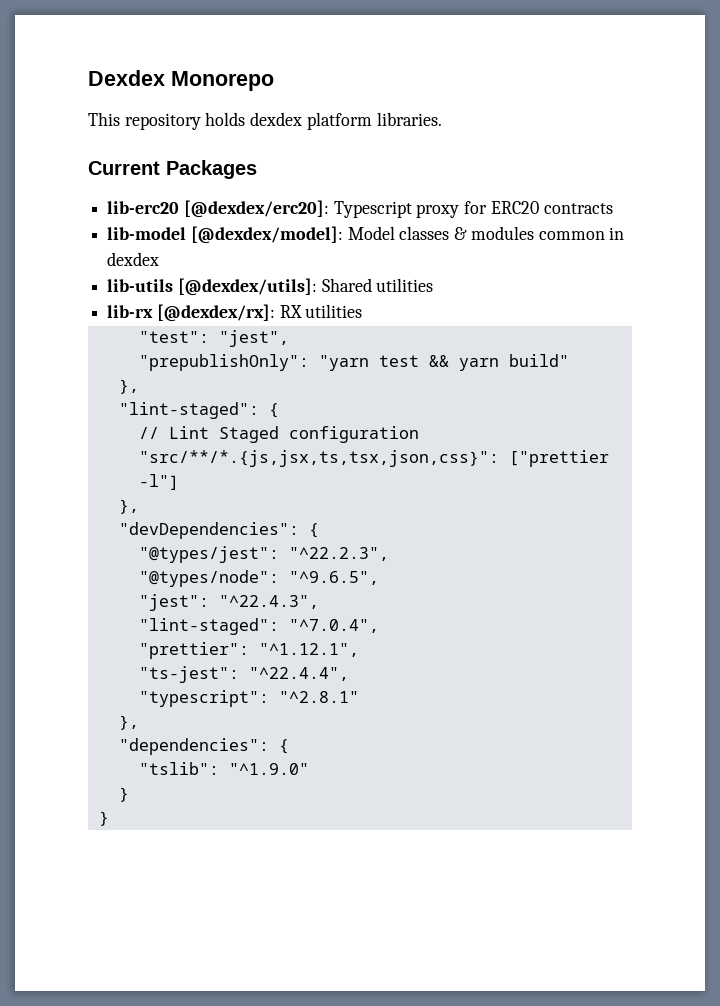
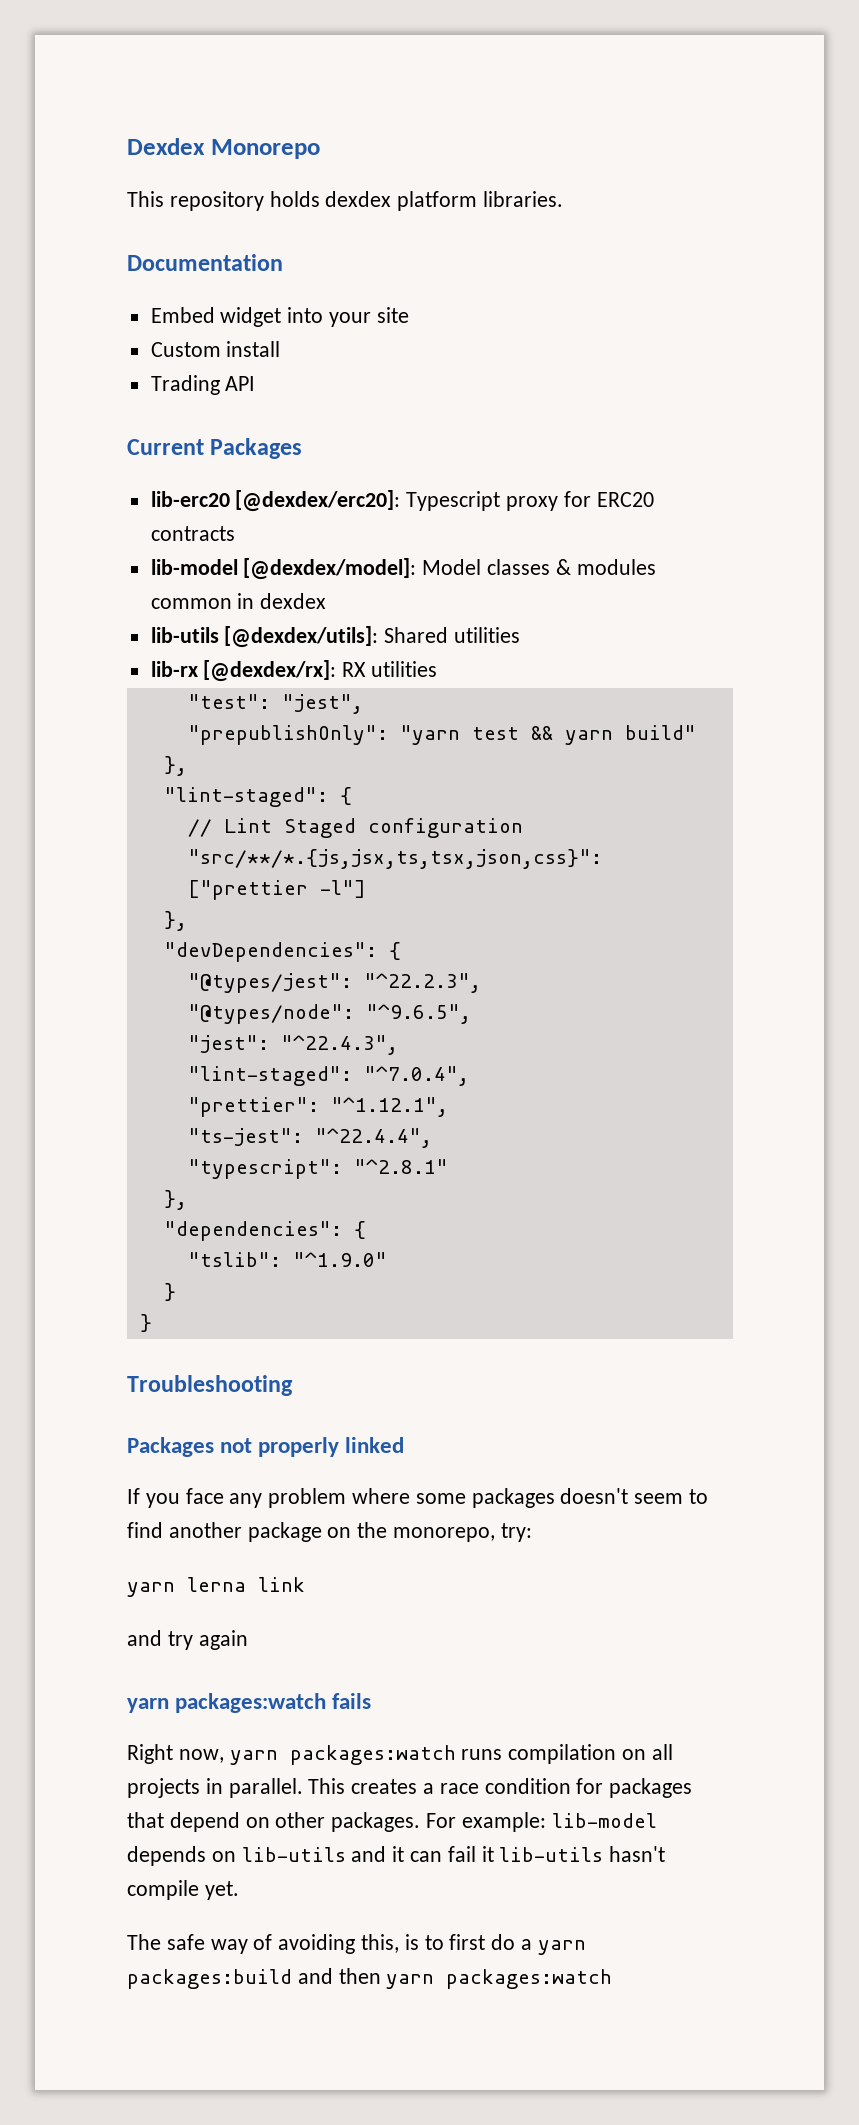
(442, 119) none -> [127,254,283,271] [150,307,409,327] [150,341,281,357] [150,375,256,395] // Documentation // Embed widget into your site // Custom install // Trading API
(109, 818) none -> [127,1375,293,1396] [127,1437,405,1457] [127,1488,709,1508] [127,1522,532,1542] [127,1577,305,1597] [127,1630,248,1650] [127,1693,372,1713] [127,1744,673,1765] [127,1778,693,1798] [127,1812,657,1832] [127,1846,666,1866] [127,1880,239,1900] [127,1934,586,1955] [127,1968,613,1989] // Troubleshooting // Packages not properly linked // If you face any problem where some packages doesn't seem to find another package on the monorepo, try: // yarn lerna link // and try again // yarn packages:watch fails // Right now, yarn packages:watch runs compilation on all projects in parallel. This creates a race condition for packages that depend on other packages. For example: lib-model depends on lib-utils and it can fail it lib-utils hasn't compile yet. // The safe way of avoiding this, is to first do a yarn packages:build and then yarn packages:watch

